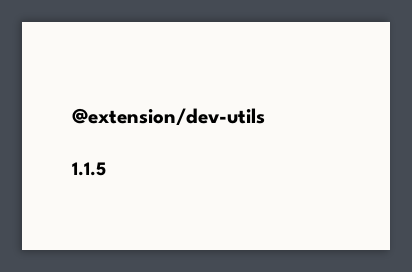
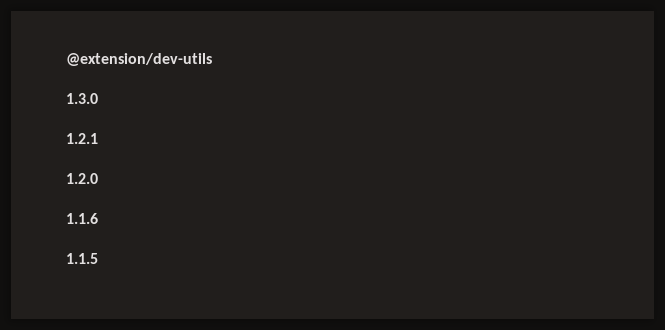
(265, 117) none -> [66,93,98,104] [66,133,98,144] [66,173,98,184] [66,213,98,224] // 1.3.0 // 1.2.1 // 1.2.0 // 1.1.6

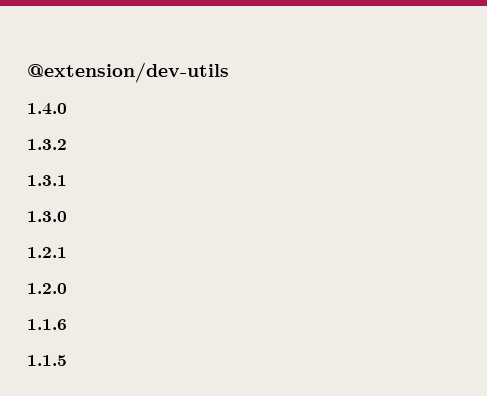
(212, 59) none -> [27,103,67,115] [27,139,67,150] [27,175,67,186] // 1.4.0 // 1.3.2 // 1.3.1

